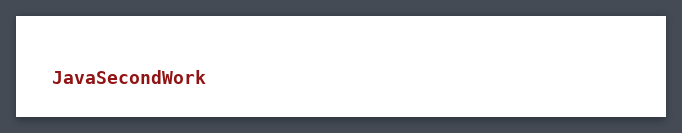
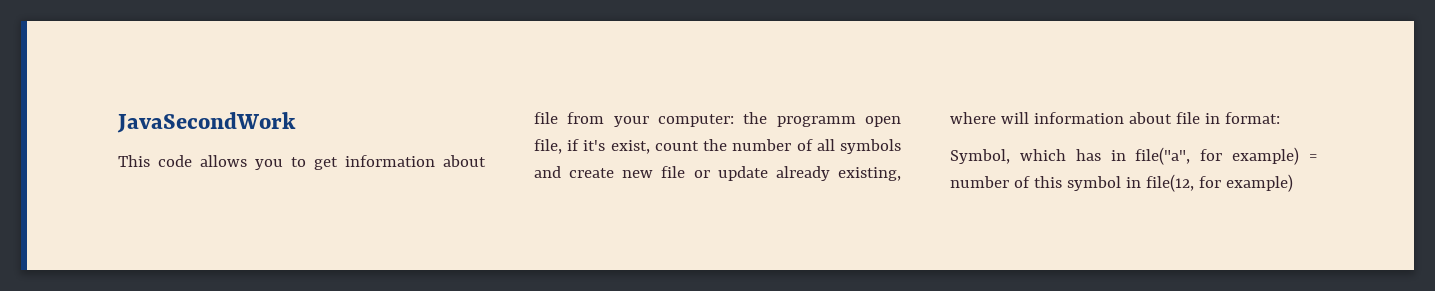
(206, 77) none -> [118,155,486,170] [534,112,901,127] [534,139,901,154] [534,166,901,181] [950,112,1280,124] [950,147,1317,165] [950,174,1293,192] // This code allows you to get information about file from your computer: the programm open file, if it's exist, count the number of all symbols and create new file or update already existing, where will information about file in format: // Symbol, which has in file("a", for example) = number of this symbol in file(12, for example)

